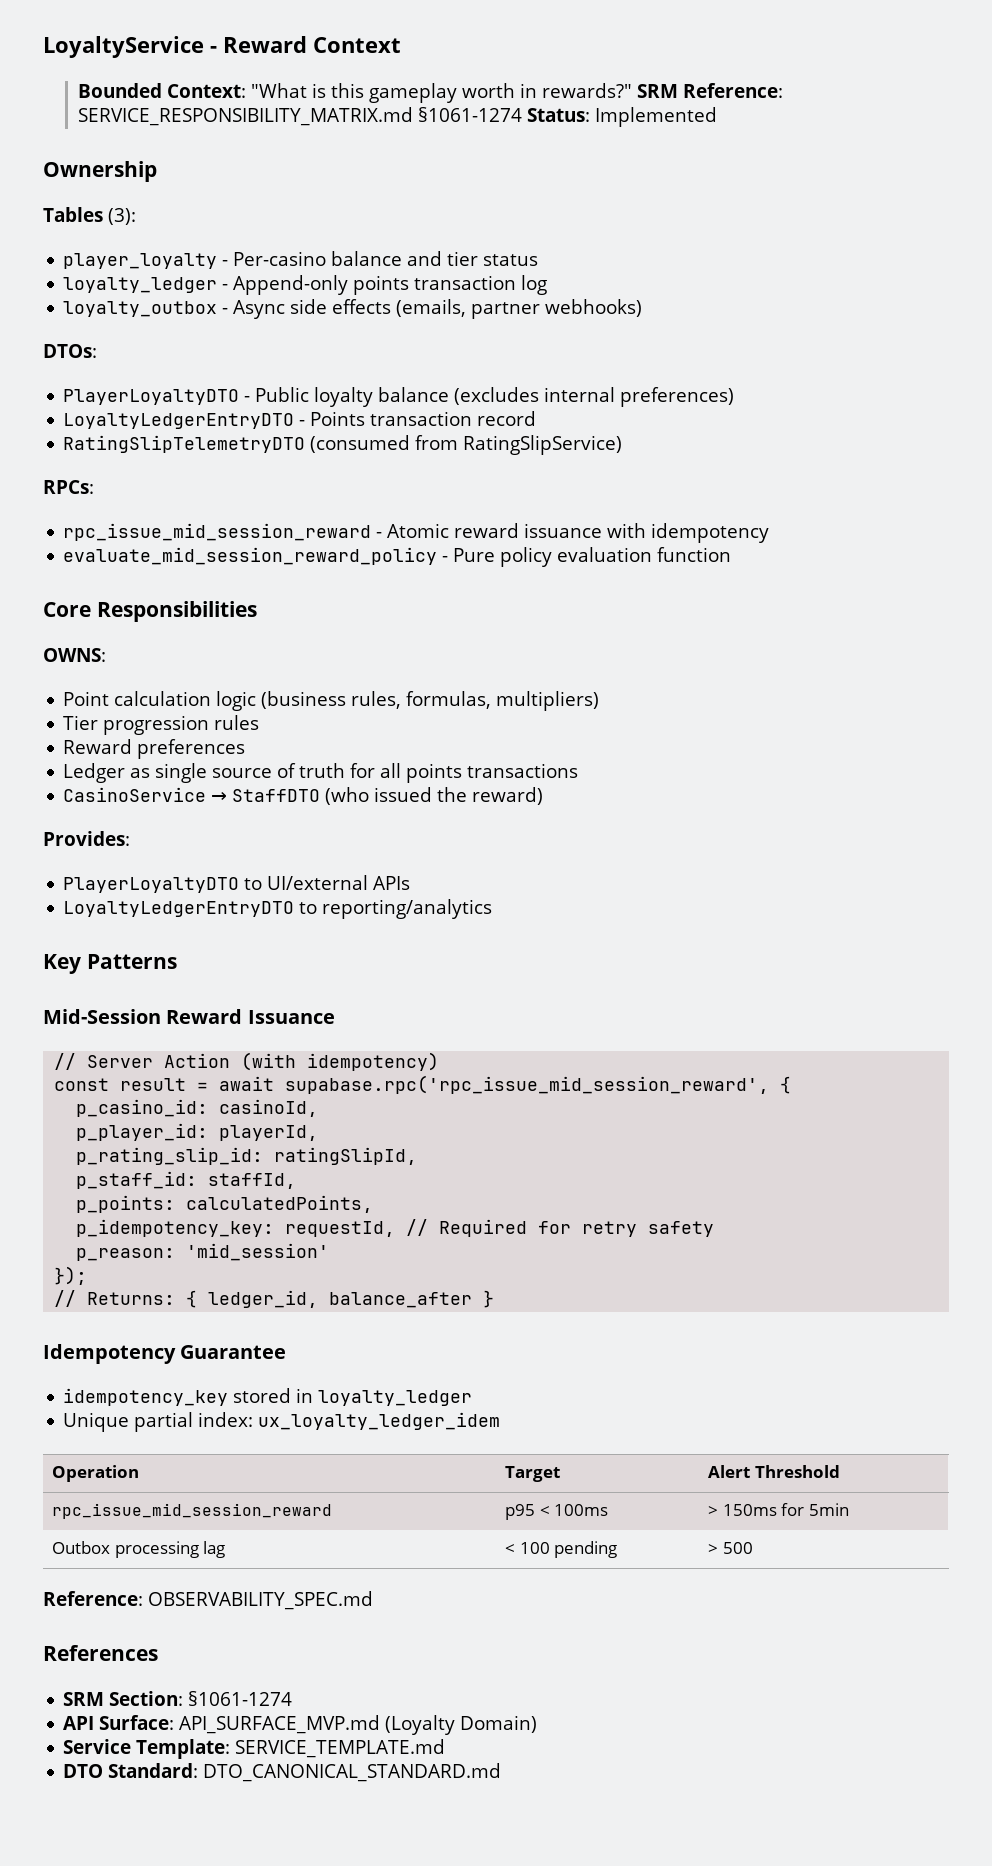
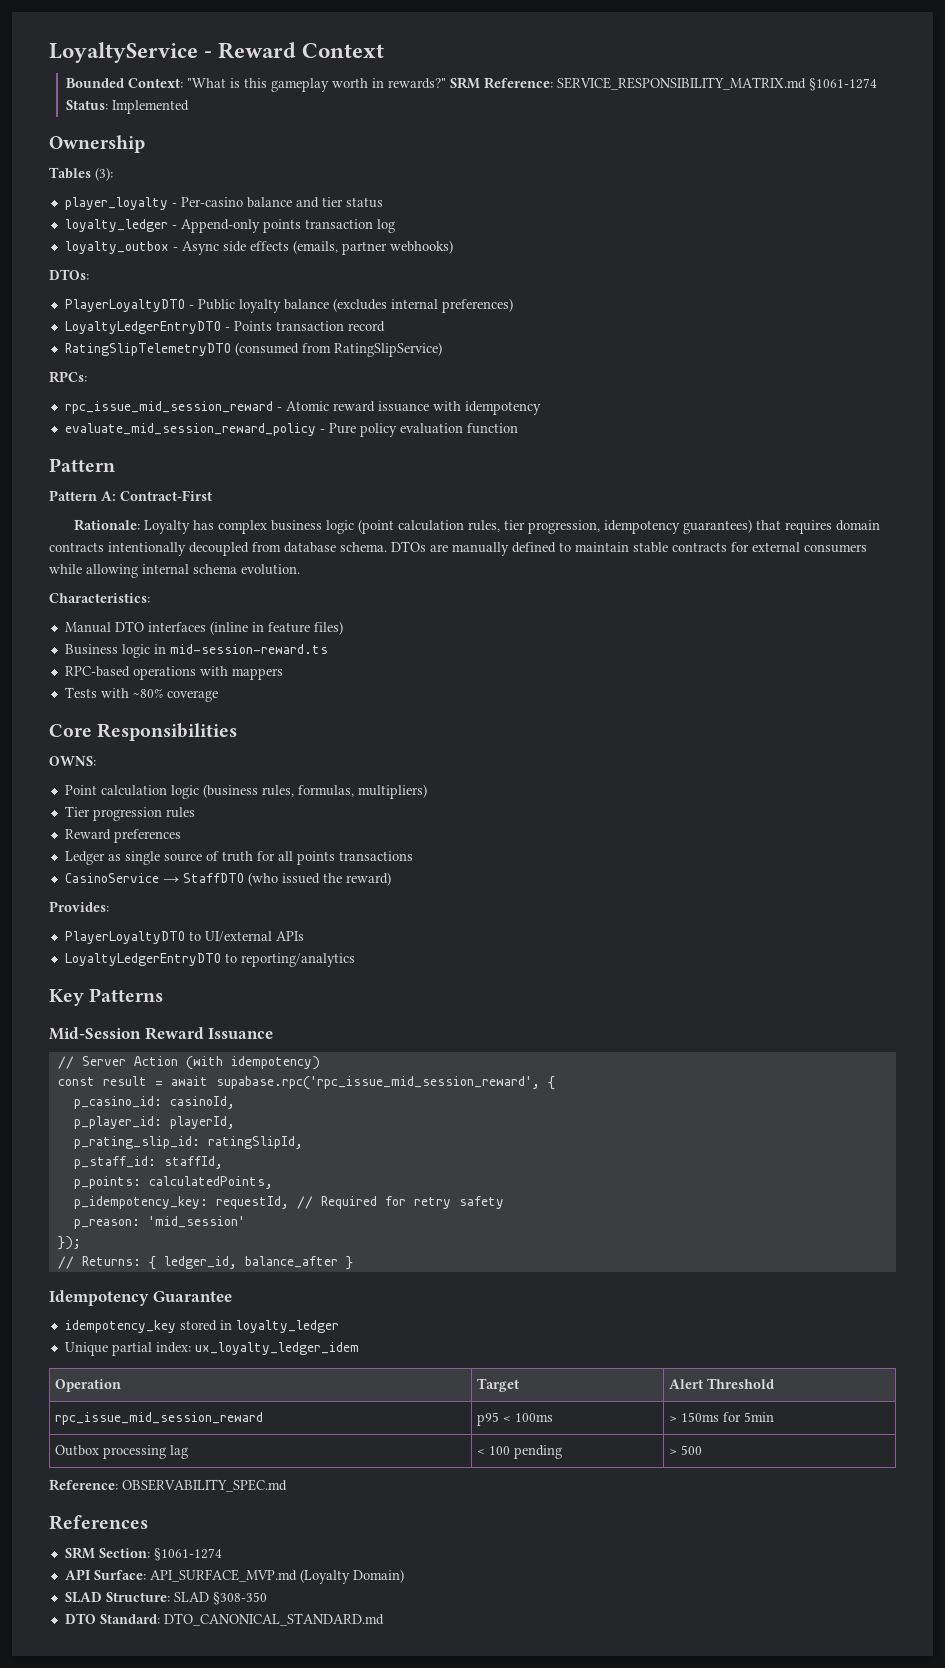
(732, 554) none -> [49,458,115,472] [49,490,212,501] [74,519,881,534] [49,541,867,556] [49,564,300,578] [49,593,150,603] [64,621,343,635] [64,644,328,658] [64,666,283,680] [64,687,218,702] // Pattern // Pattern A: Contract-First // Rationale: Loyalty has complex business logic (point calculation rules, tier progression, idempotency guarantees) that requires domain contracts intentionally decoupled from database schema. DTOs are manually defined to maintain stable contracts for external consumers while allowing internal schema evolution. // Characteristics: // Manual DTO interfaces (inline in feature files) // Business logic in mid-session-reward.ts // RPC-based operations with mappers // Tests with ~80% coverage
[63,1739,446,1759] Service Template: SERVICE_TEMPLATE.md -> [64,1592,267,1605] SLAD Structure: SLAD §308-350

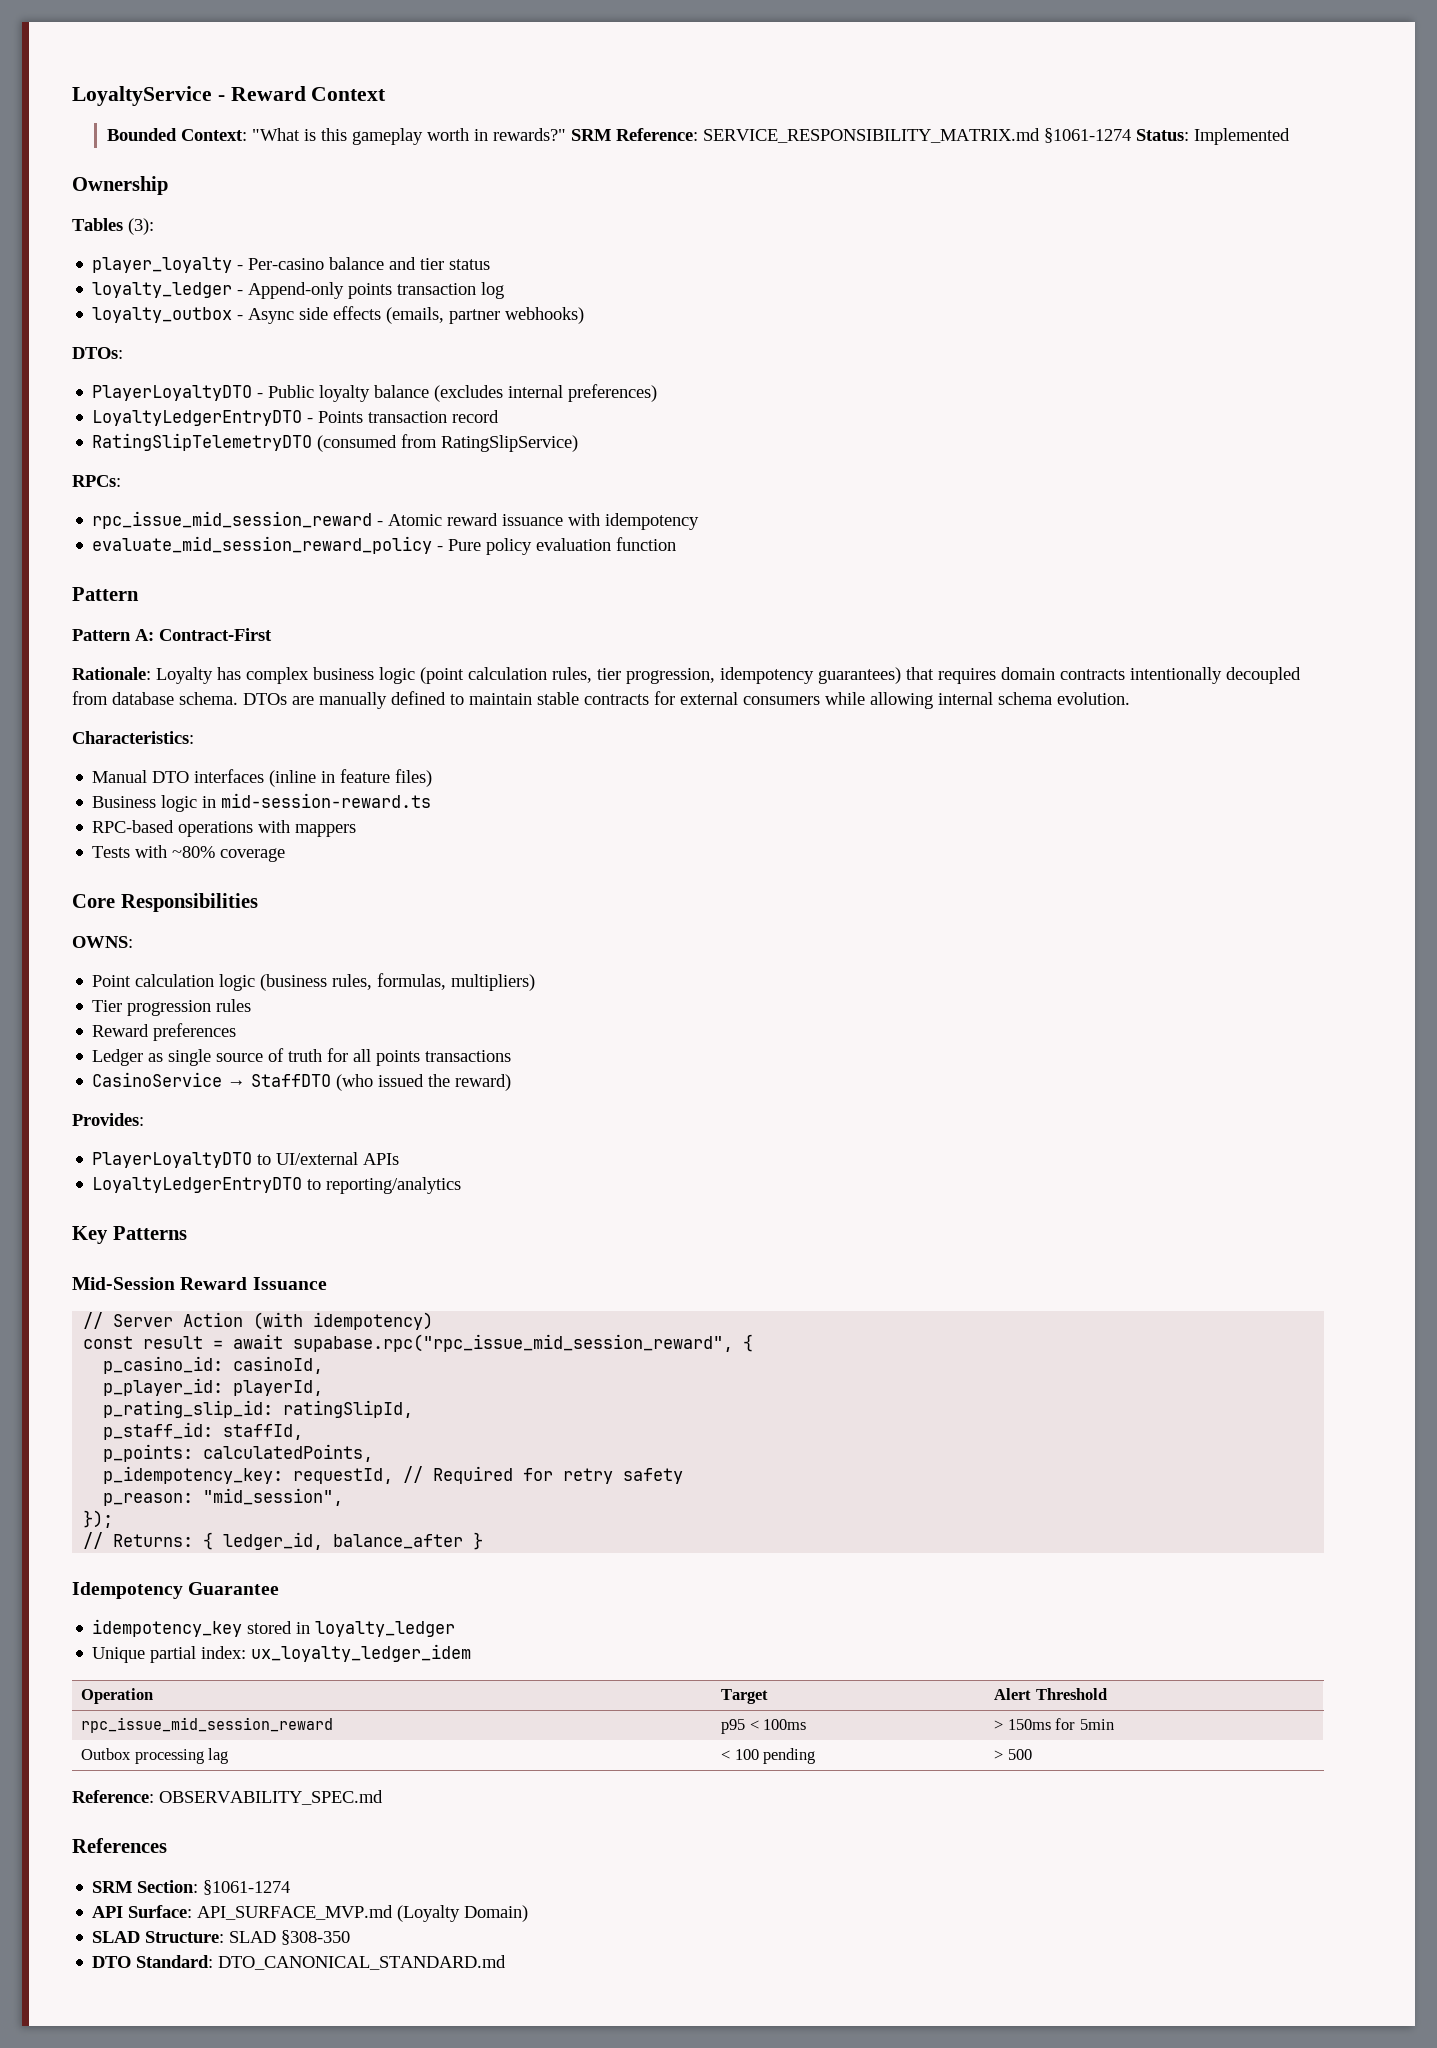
[215,1076,540,1090] supabase.rpc('rpc_issue_mid_session_reward', -> [293,1334,734,1352] supabase.rpc("rpc_issue_mid_session_reward",
[147,1216,245,1228] 'mid_session' -> [203,1488,344,1506] "mid_session",

